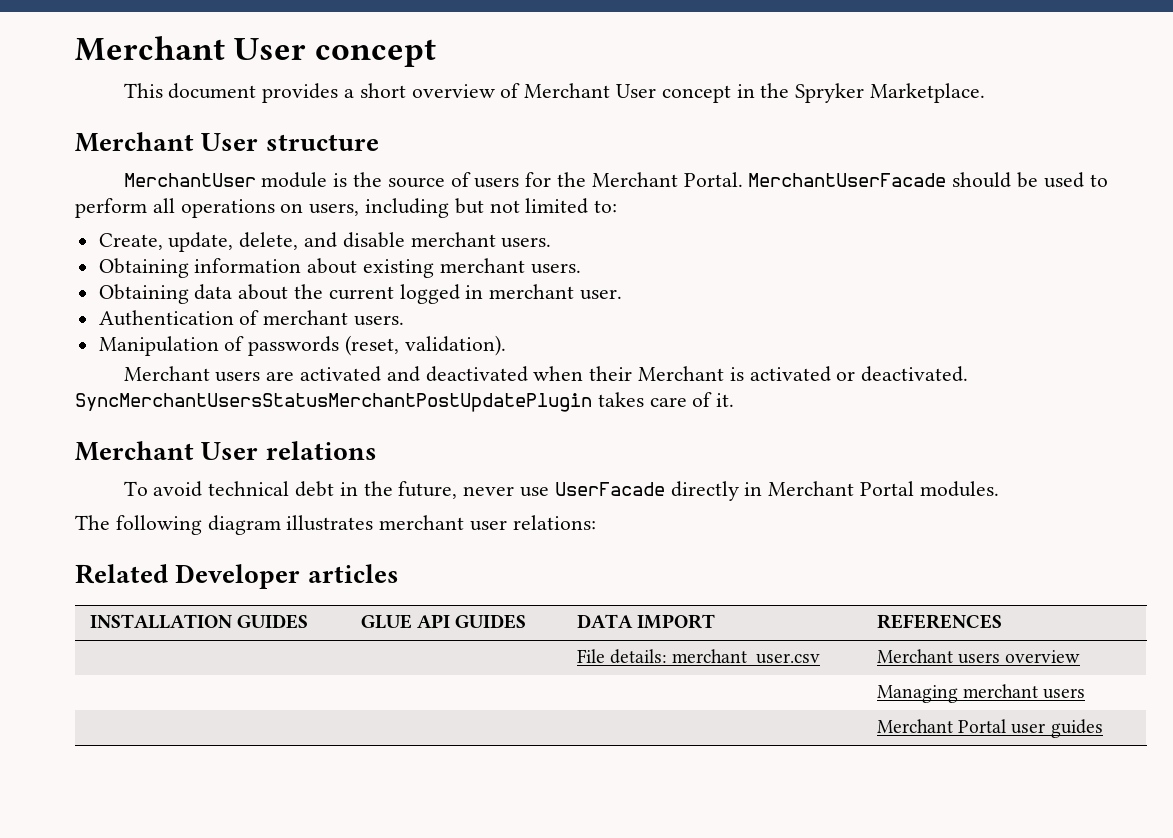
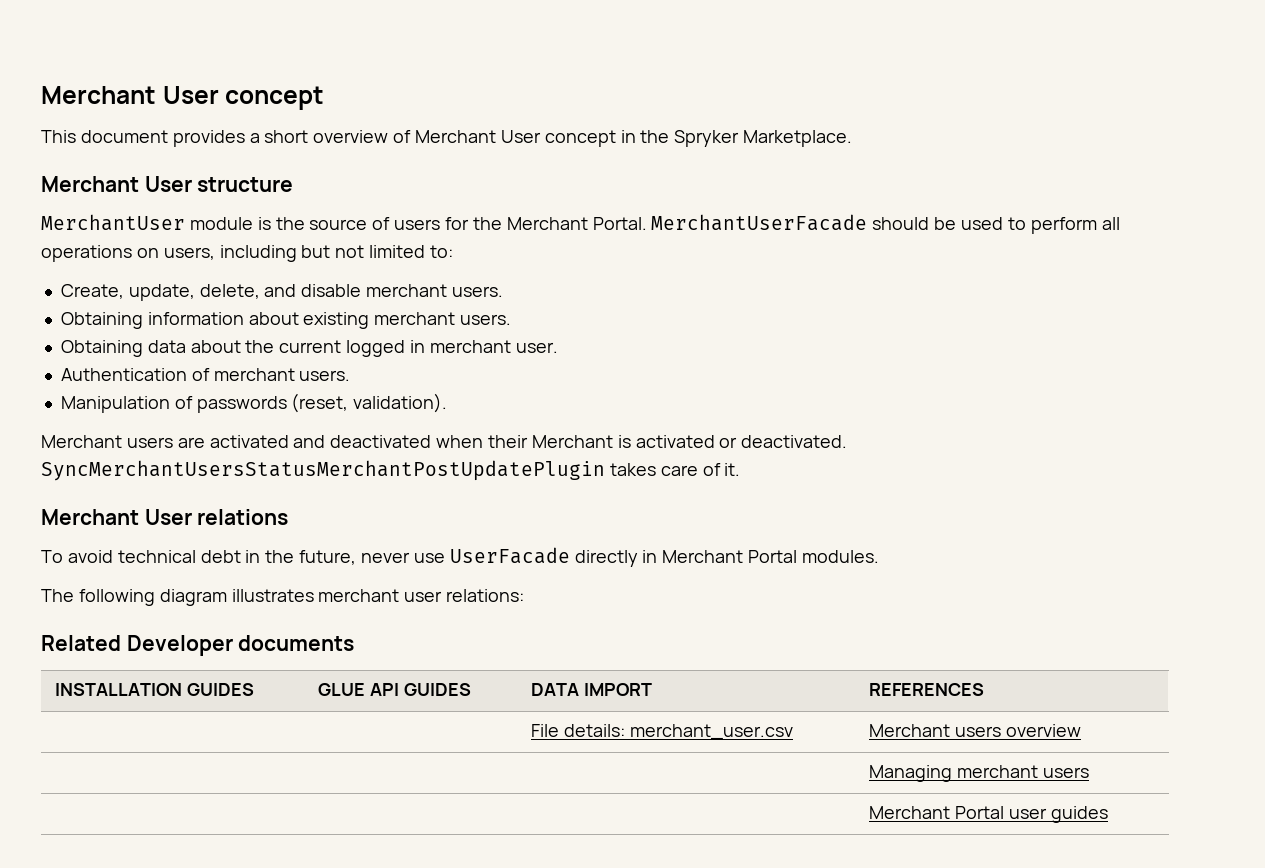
[307,564,399,583] articles -> [238,635,355,651] documents

